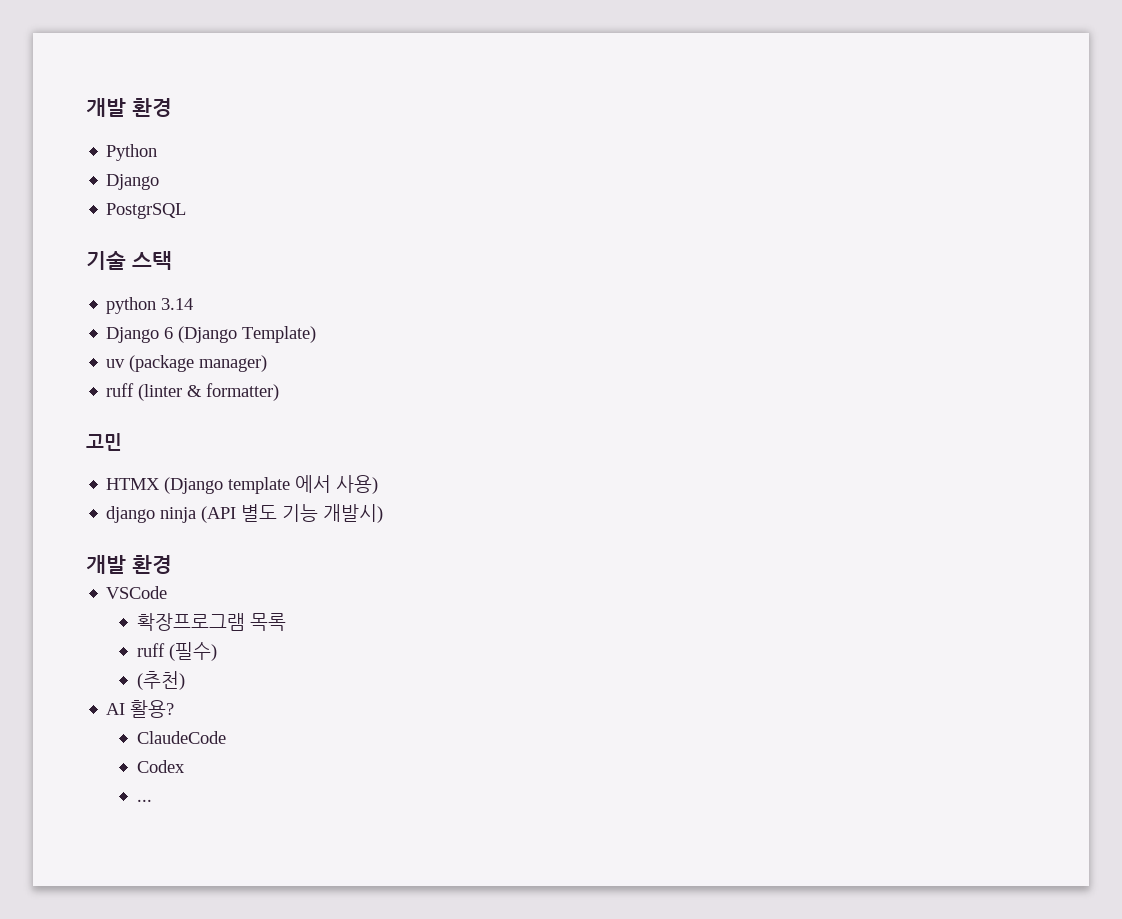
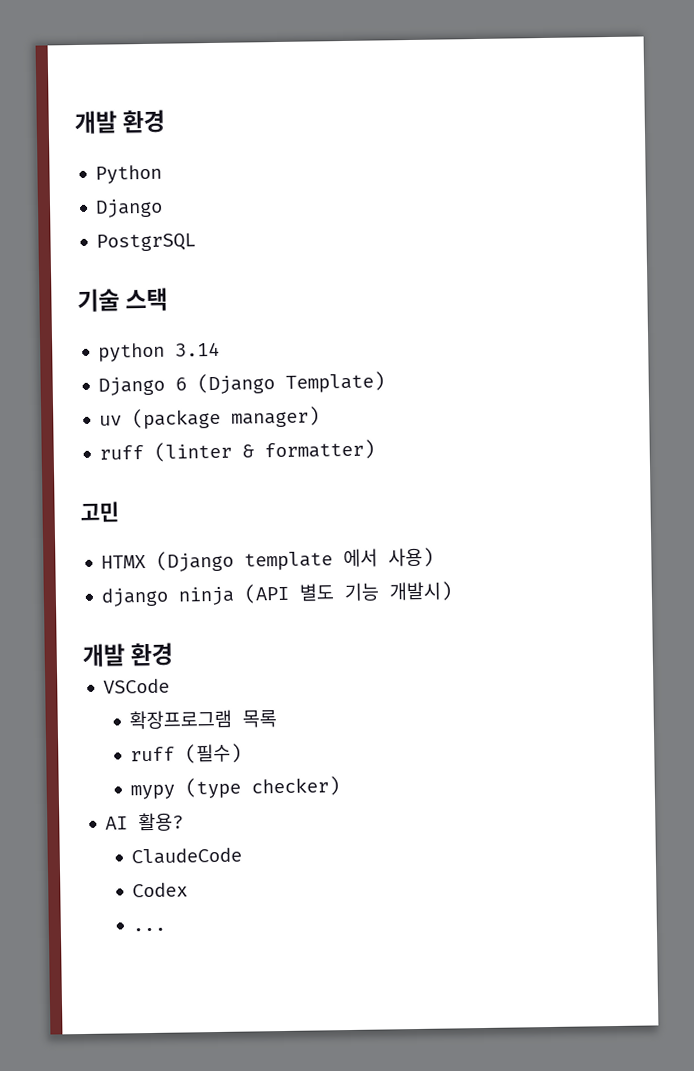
[136,671,185,690] (추천) -> [130,776,341,800] mypy (type checker)

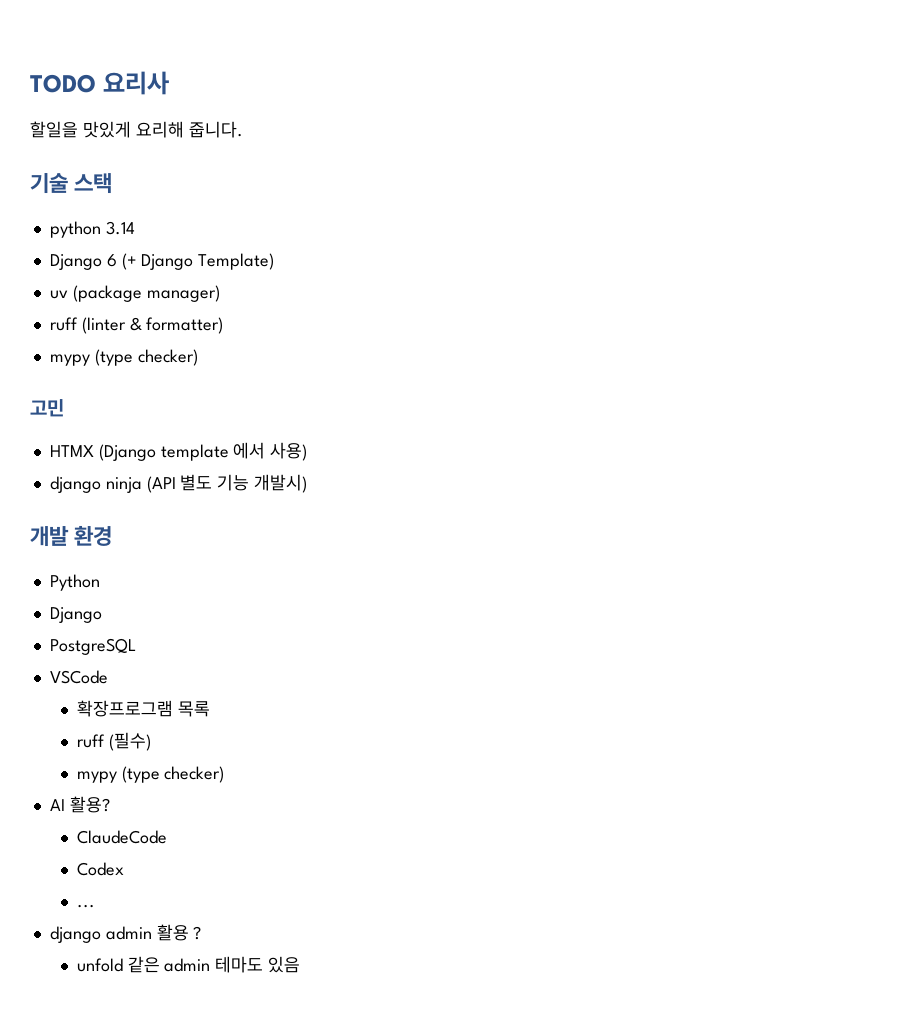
[74,109,166,135] [95,164,163,184] [95,198,164,218] [96,233,197,252] 개발 환경 // Python // Django // PostgrSQL -> [30,71,169,95] [30,121,243,138] TODO 요리사 // 할일을 맛있게 요리해 줍니다.
[197,373,276,395] (Django -> [121,253,194,270] (+ Django
(376, 450) none -> [49,349,198,366] // mypy (type checker)
(174, 654) none -> [49,574,100,591] [49,607,102,623] [49,638,136,655] // Python // Django // PostgreSQL
(167, 929) none -> [49,924,202,943] [76,956,301,973] // django admin 활용 ? // unfold 같은 admin 테마도 있음

